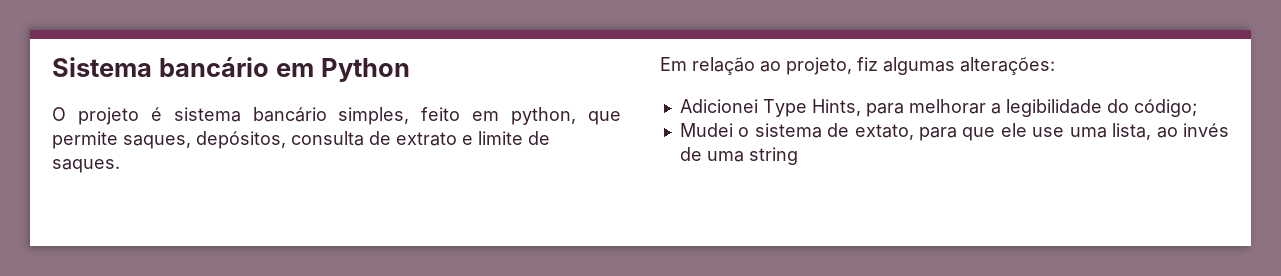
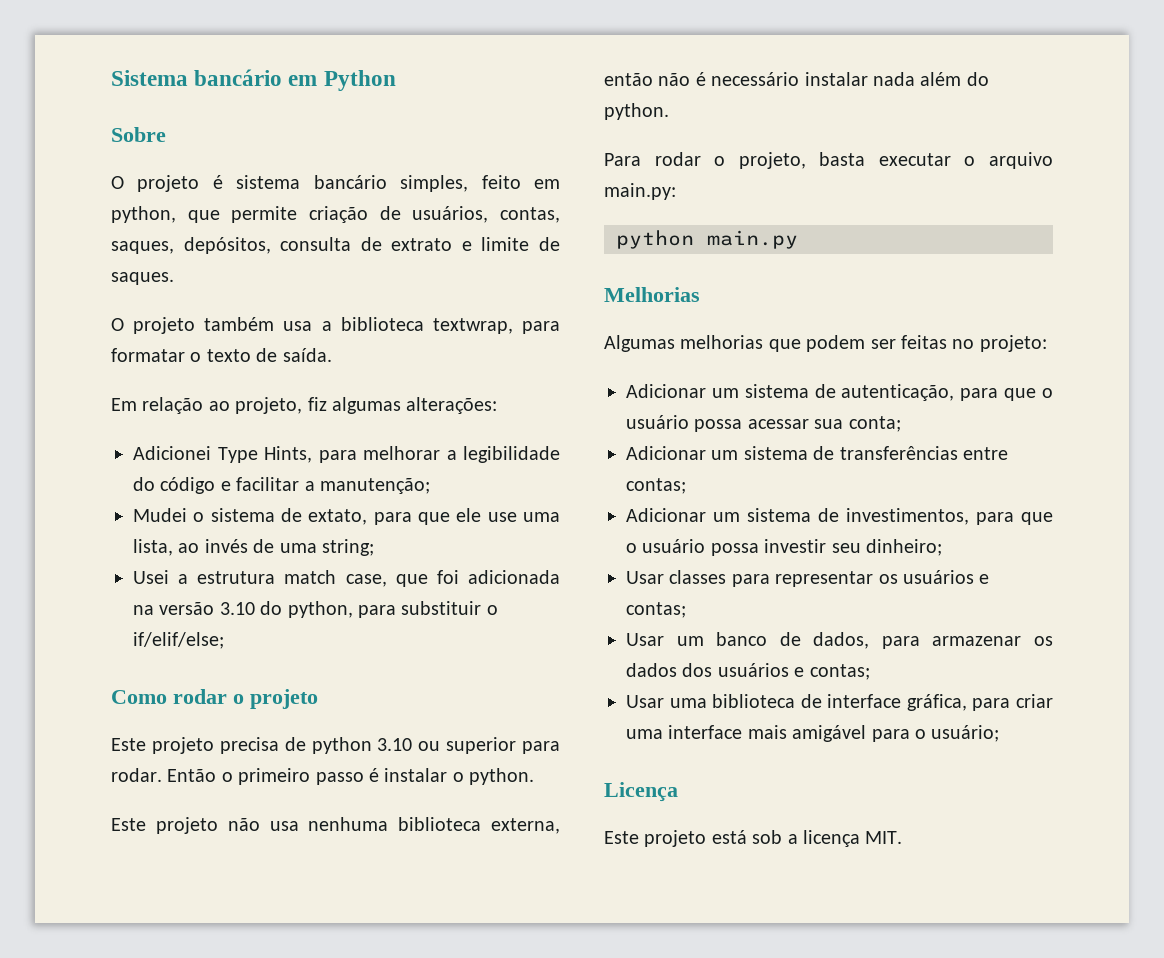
(410, 70) none -> [111,127,166,142] // Sobre
(118, 140) none -> [309,206,560,223] criação de usuários, contas,
(120, 166) none -> [111,317,560,334] [111,348,332,362] // O projeto também usa a biblioteca textwrap, para formatar o texto de saída.
[1133,99,1197,117] código; -> [160,477,430,494] código e facilitar a manutenção;
[748,147,798,165] string -> [322,539,374,556] [133,570,560,587] [133,601,498,618] [133,632,224,649] [111,689,318,709] [111,737,560,754] [111,768,535,785] [111,817,560,834] [604,72,989,86] [604,103,669,120] [604,152,1053,169] [604,183,676,200] [616,230,798,249] [604,287,700,302] [604,335,1047,352] [626,384,1053,401] [626,415,901,432] [626,446,1008,460] [626,478,686,494] [626,508,1053,525] [626,539,942,556] [626,570,990,587] [626,602,686,618] [626,632,1053,649] [626,663,870,680] [626,694,1053,711] [626,725,1000,742] [604,782,678,802] [604,830,903,847] string; // Usei a estrutura match case, que foi adicionada na versão 3.10 do python, para substituir o if/elif/else; // Como rodar o projeto // Este projeto precisa de python 3.10 ou superior para rodar. Então o primeiro passo é instalar o python. // Este projeto não usa nenhuma biblioteca externa, então não é necessário instalar nada além do python. // Para rodar o projeto, basta executar o arquivo main.py: // python main.py // Melhorias // Algumas melhorias que podem ser feitas no projeto: // Adicionar um sistema de autenticação, para que o usuário possa acessar sua conta; // Adicionar um sistema de transferências entre contas; // Adicionar um sistema de investimentos, para que o usuário possa investir seu dinheiro; // Usar classes para representar os usuários e contas; // Usar um banco de dados, para armazenar os dados dos usuários e contas; // Usar uma biblioteca de interface gráfica, para criar uma interface mais amigável para o usuário; // Licença // Este projeto está sob a licença MIT.

